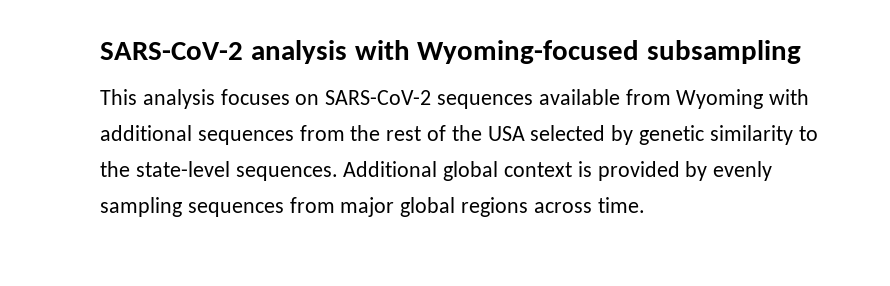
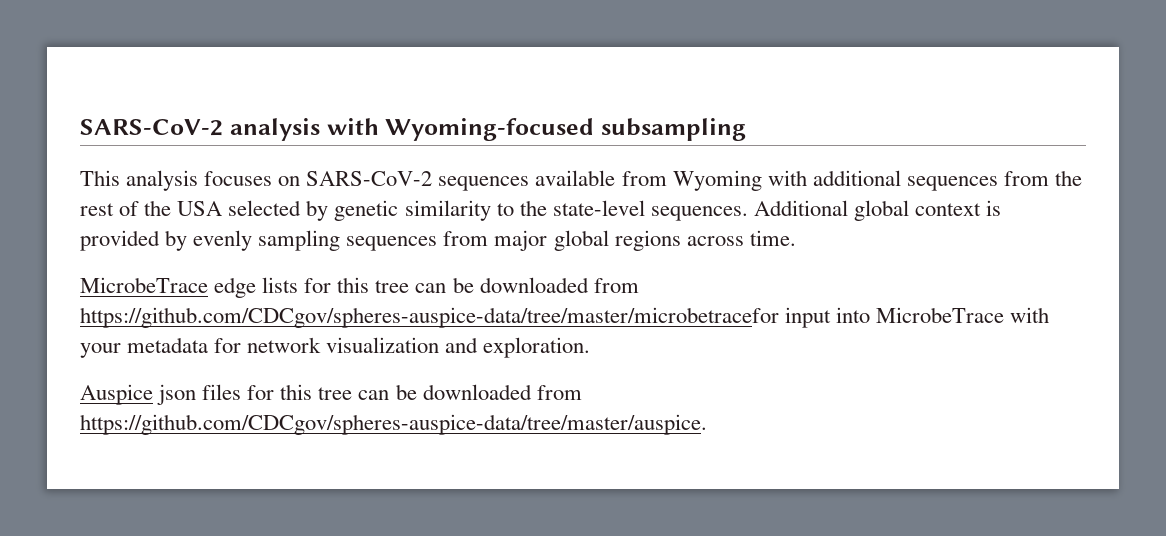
(645, 205) none -> [80,277,639,298] [80,307,1050,328] [80,337,591,358] [80,384,582,405] [80,414,707,435] // MicrobeTrace edge lists for this tree can be downloaded from https://github.com/CDCgov/spheres-auspice-data/tree/master/microbetracefor input into MicrobeTrace with your metadata for network visualization and exploration. // Auspice json files for this tree can be downloaded from https://github.com/CDCgov/spheres-auspice-data/tree/master/auspice.

